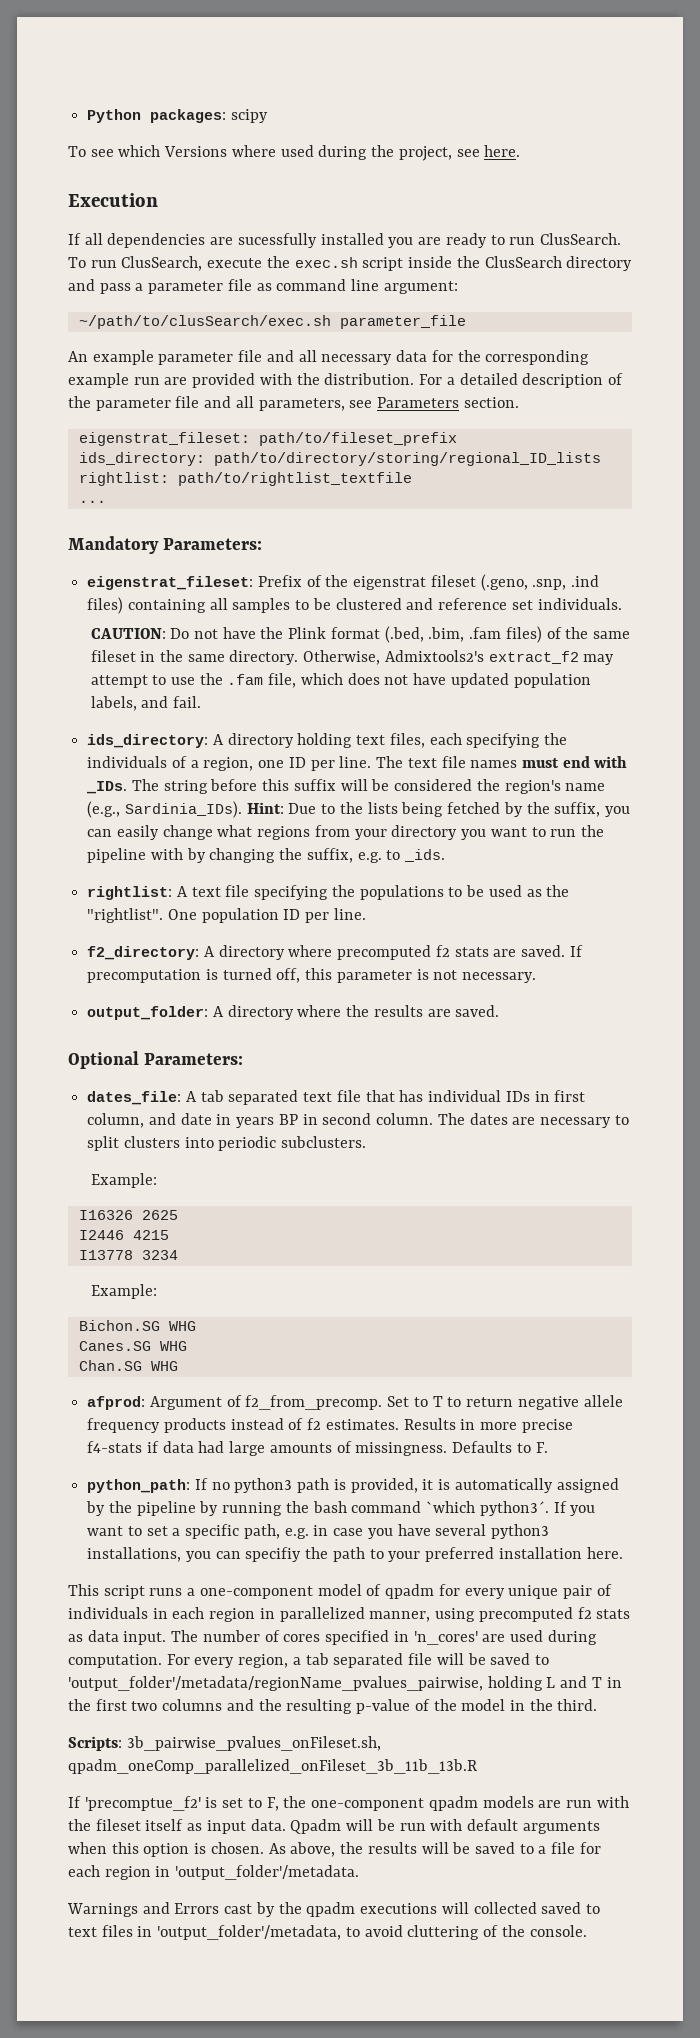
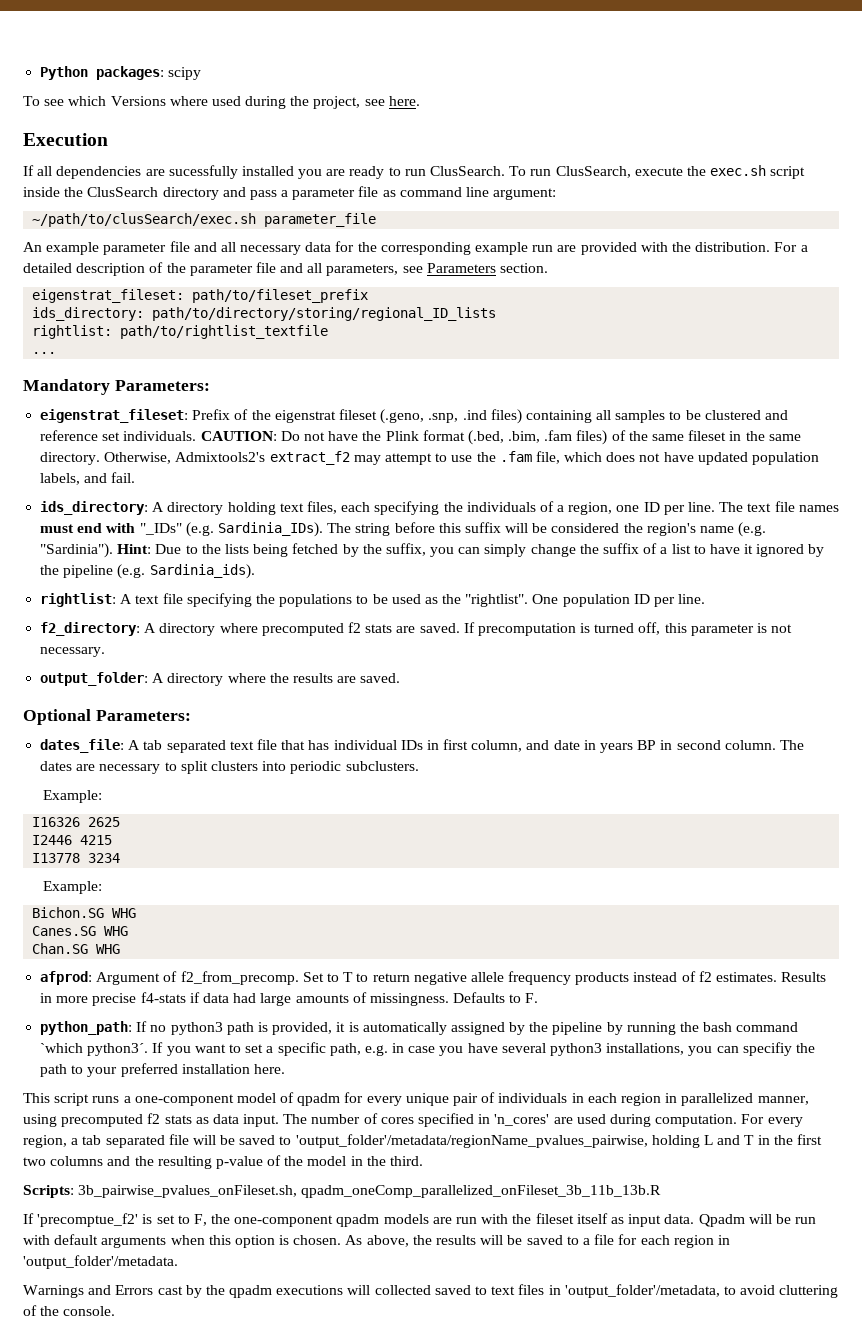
(622, 604) // -> (197, 436) none
[86,781,128,794] _IDs. -> [139,522,323,537] "_IDs" (e.g. Sardinia_IDs).
[87,801,242,818] (e.g., Sardinia_IDs). -> [738,522,767,537] [40,543,114,558] (e.g. "Sardinia").
[116,825,604,840] [87,848,446,863] easily change what regions from your directory you want to run the pipeline with by changing the suffix, e.g. to _ids. -> [484,543,825,557] [40,564,255,579] simply change the suffix of a list to have it ignored by the pipeline (e.g. Sardinia_ids).

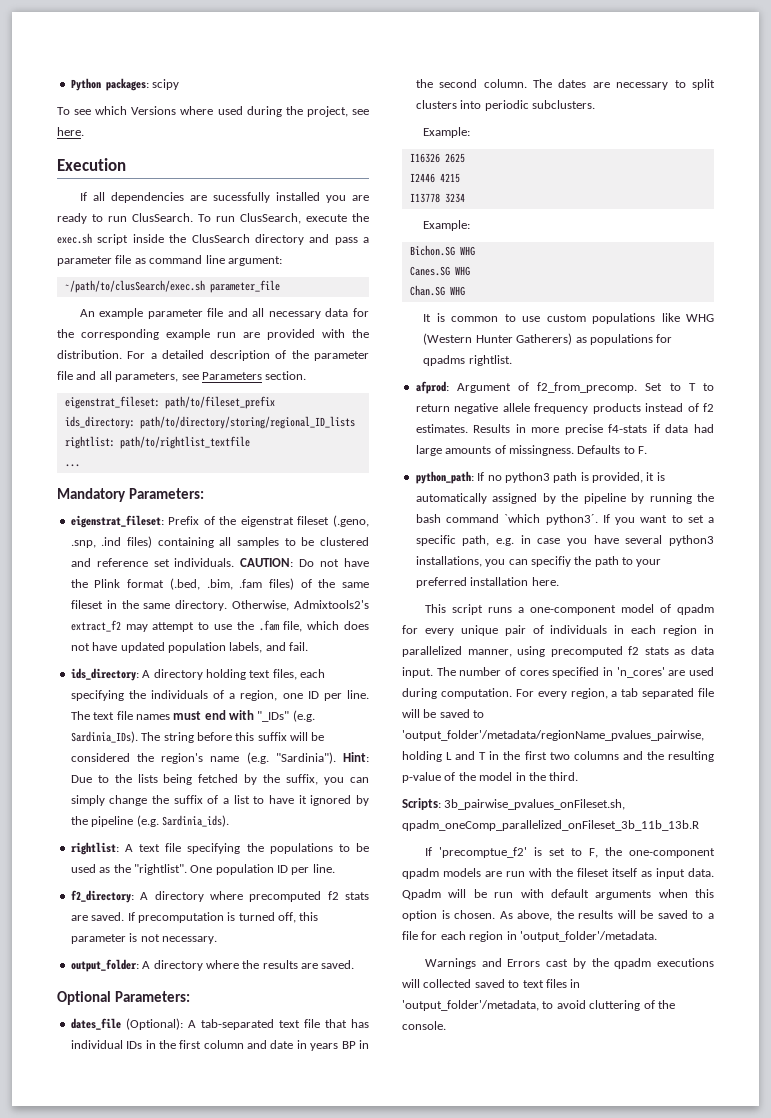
[40,739,226,753] dates_file: A tab separated -> [70,1018,274,1030] dates_file (Optional): A tab-separated
[443,739,523,752] first column, -> [158,1040,244,1049] the first column
(673, 745) none -> [415,79,433,88] the
(121, 949) none -> [423,313,714,324] [423,333,673,345] [423,355,512,366] // It is common to use custom populations like WHG (Western Hunter Gatherers) as populations for qpadms rightlist.

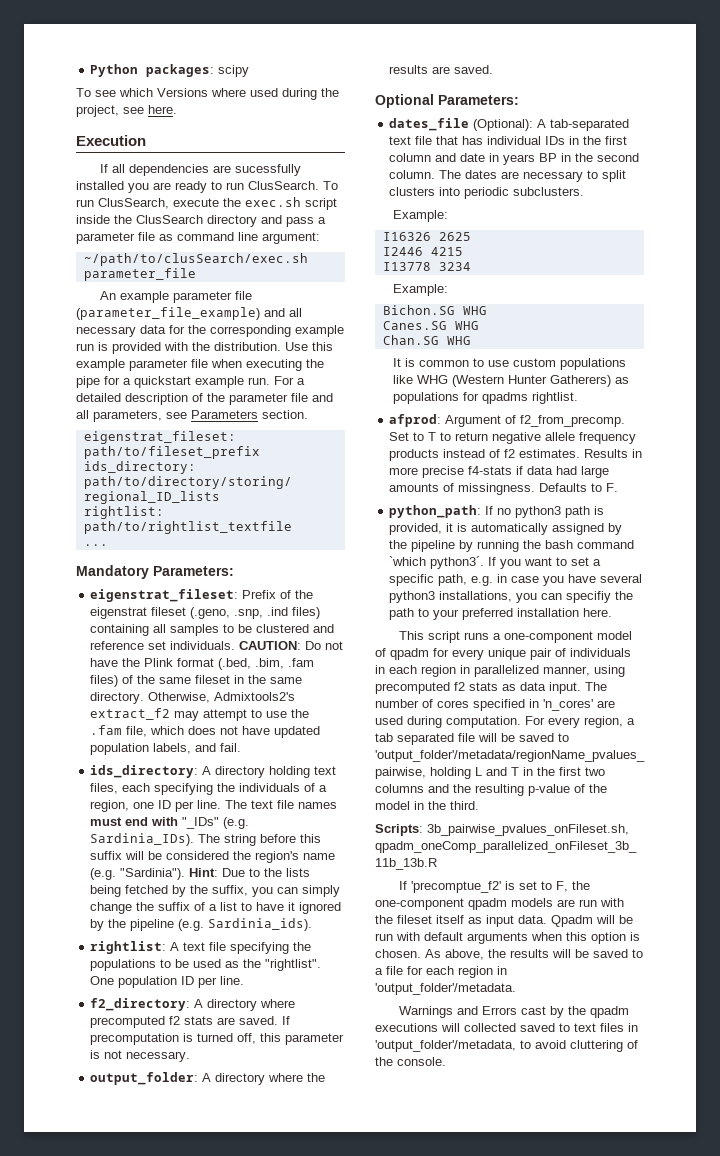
(224, 312) none -> [76,307,260,320] (parameter_file_example)
[243,332,260,338] are -> [98,342,108,351] is
(122, 354) none -> [285,342,333,351] [76,359,324,371] [76,376,270,388] Use this example parameter file when executing the pipe for a quickstart example run.

